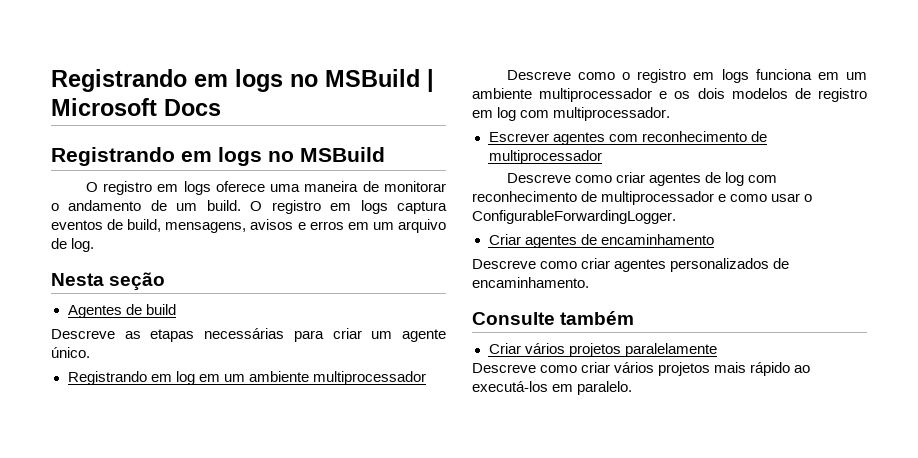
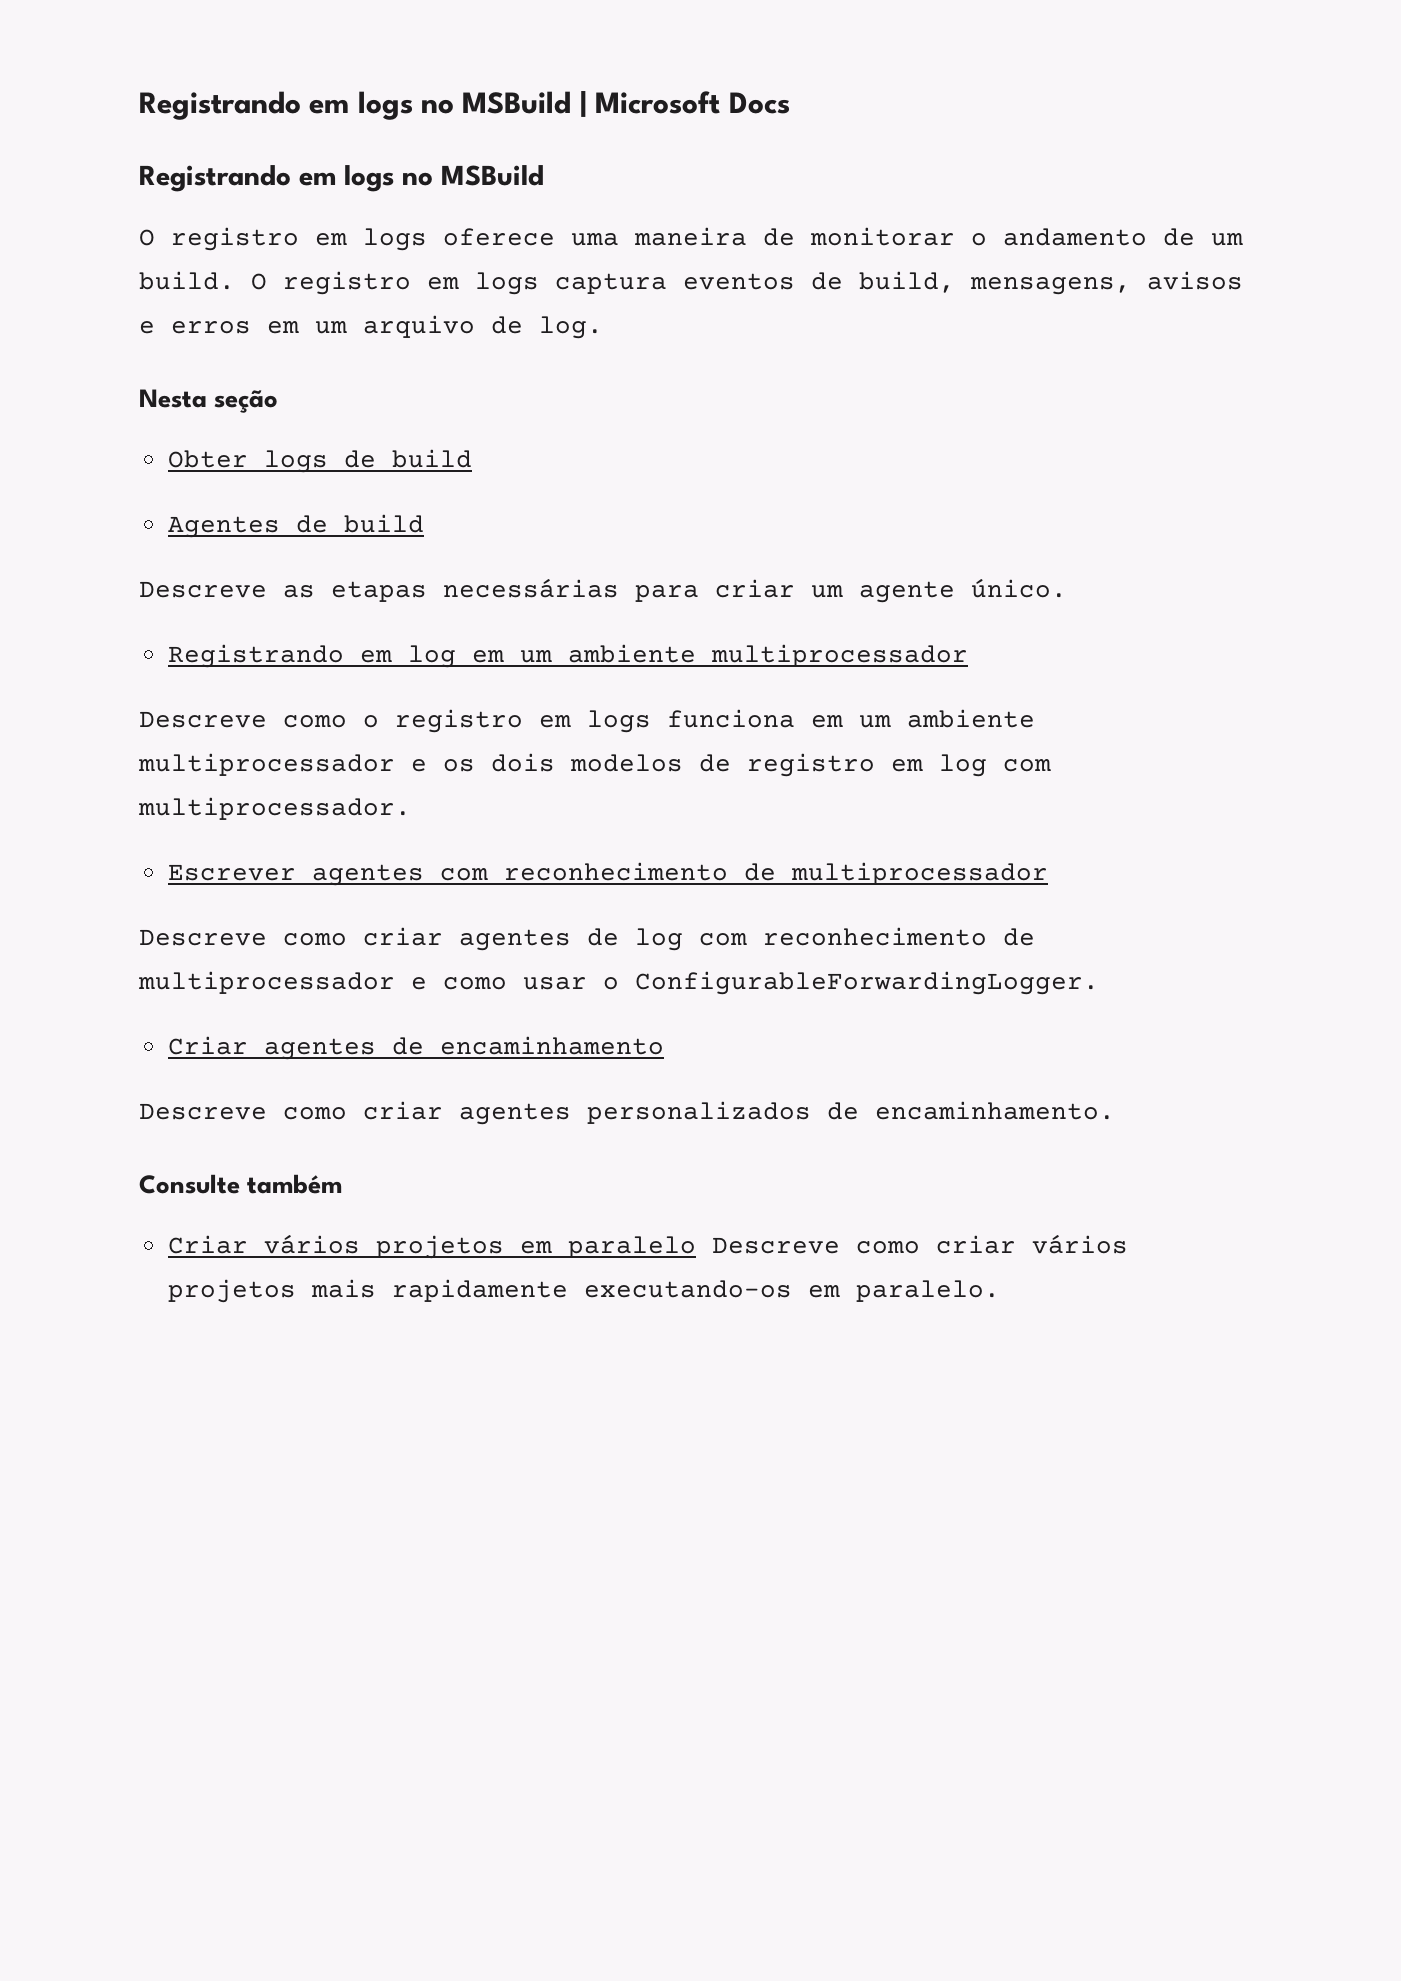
(166, 281) none -> [167,449,472,473] // Obter logs de build
[624,343,717,357] paralelamente // -> [519,1236,696,1258] em paralelo
[750,362,811,376] [472,381,548,392] rápido ao executá-los -> [391,1279,792,1302] rapidamente executando-os

